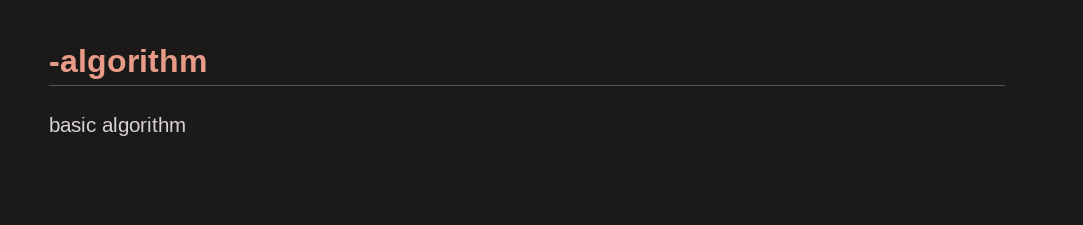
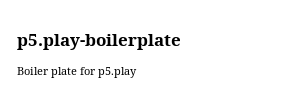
[49,49,207,79] [49,117,186,136] -algorithm // basic algorithm -> [17,34,181,50] [17,67,137,78] p5.play-boilerplate // Boiler plate for p5.play

